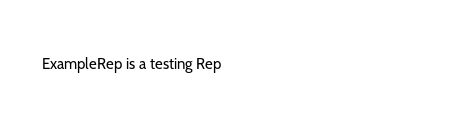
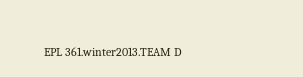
[42,57,222,73] ExampleRep is a testing Rep -> [44,47,183,56] EPL 361.winter2013.TEAM D

